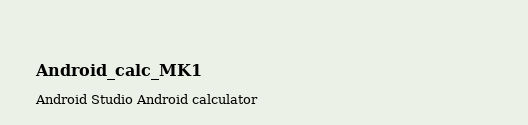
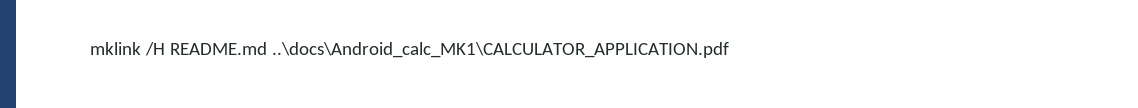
[35,64,202,80] [35,94,258,104] Android_calc_MK1 // Android Studio Android calculator -> [90,42,729,58] mklink /H README.md ..\docs\Android_calc_MK1\CALCULATOR_APPLICATION.pdf

